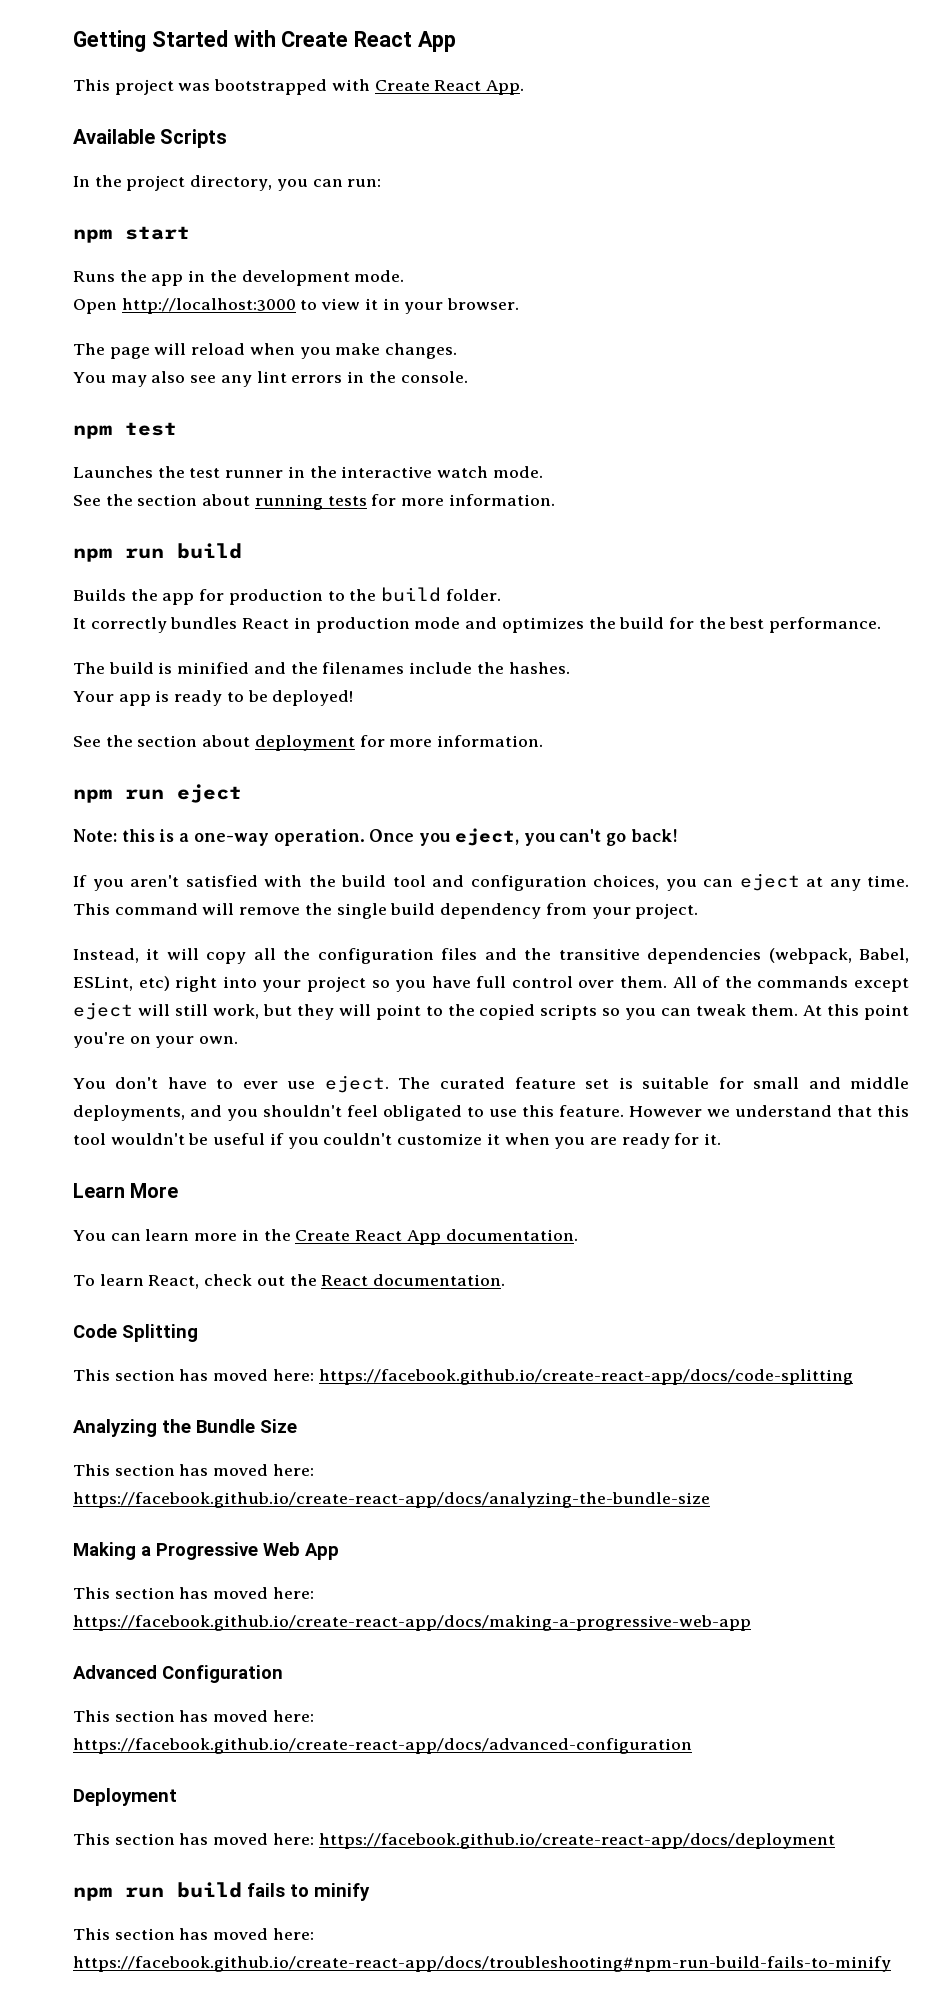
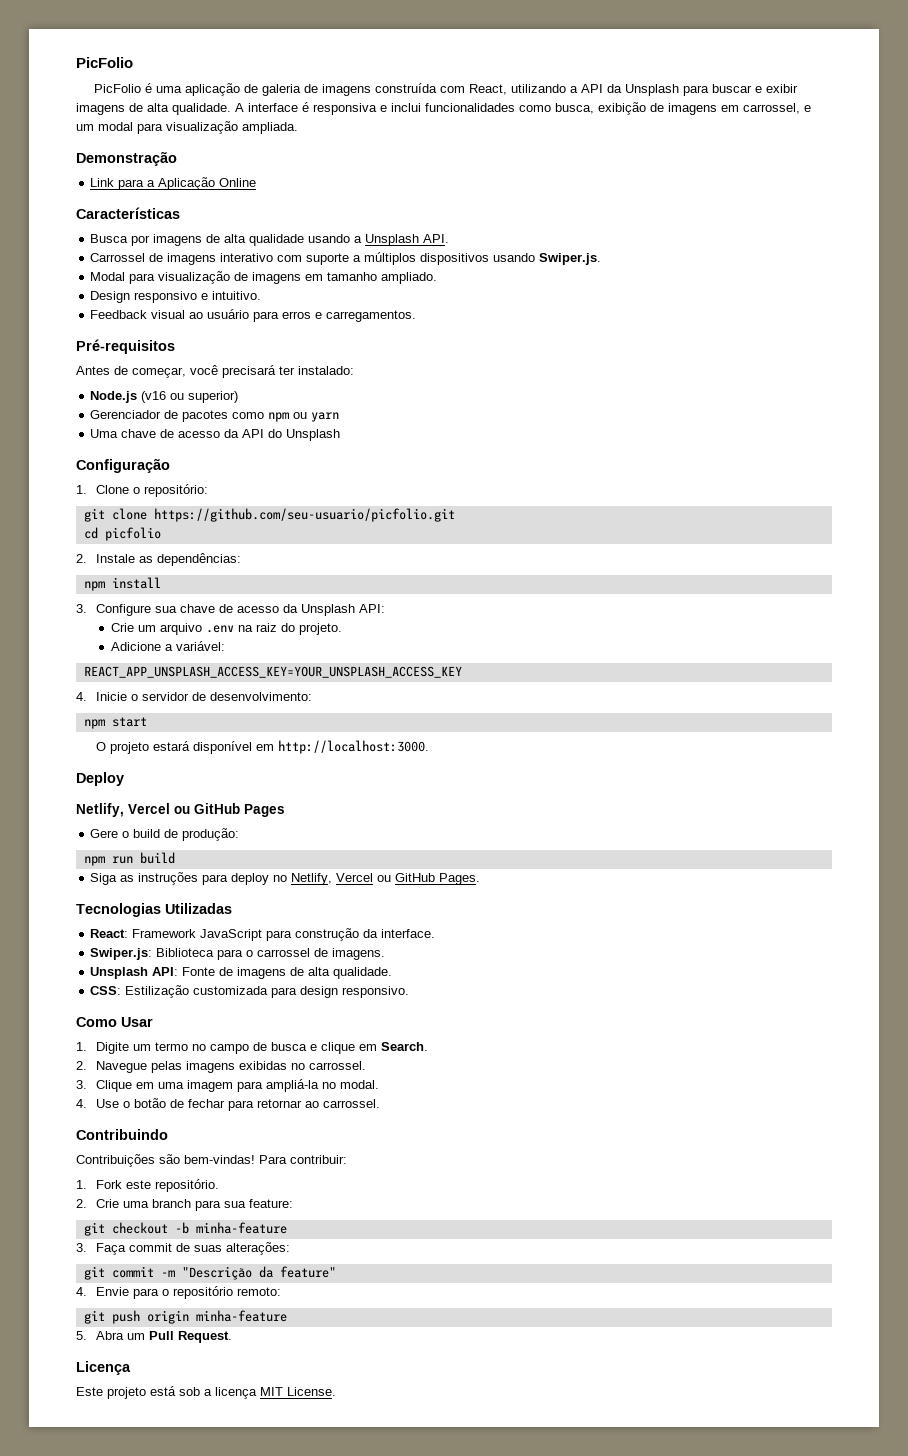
[73,30,457,52] [73,79,525,95] [73,129,228,148] [73,175,382,191] [73,226,190,243] [73,270,405,286] [73,298,520,314] [73,343,458,359] [73,371,468,387] [73,422,177,439] [73,466,543,478] [73,494,555,510] [73,543,242,562] [73,587,501,605] [73,617,882,633] [73,662,570,674] [73,690,354,706] [73,735,544,751] [73,784,242,803] [73,828,678,846] [73,873,909,891] [73,903,699,919] [73,948,909,964] [73,976,910,992] [73,1002,909,1020] [73,1032,239,1048] [73,1075,909,1093] [73,1105,909,1121] [73,1133,722,1149] [73,1183,179,1198] [73,1229,578,1245] [73,1274,506,1289] [73,1324,198,1342] [73,1369,853,1385] [73,1419,297,1437] [73,1464,314,1476] [73,1492,710,1508] [73,1542,339,1560] [73,1587,314,1599] [73,1615,751,1631] [73,1665,283,1683] [73,1710,314,1722] [73,1738,692,1754] [73,1788,177,1806] [73,1833,835,1849] [73,1882,370,1901] [73,1928,314,1940] [73,1956,891,1972] Getting Started with Create React App // This project was bootstrapped with Create React App. // Available Scripts // In the project directory, you can run: // npm start // Runs the app in the development mode. // Open http://localhost:3000 to view it in your browser. // The page will reload when you make changes. // You may also see any lint errors in the console. // npm test // Launches the test runner in the interactive watch mode. // See the section about running tests for more information. // npm run build // Builds the app for production to the build folder. // It correctly bundles React in production mode and optimizes the build for the best performance. // The build is minified and the filenames include the hashes. // Your app is ready to be deployed! // See the section about deployment for more information. // npm run eject // Note: this is a one-way operation. Once you eject, you can't go back! // If you aren't satisfied with the build tool and configuration choices, you can eject at any time. This command will remove the single build dependency from your project. // Instead, it will copy all the configuration files and the transitive dependencies (webpack, Babel, ESLint, etc) right into your project so you have full control over them. All of the commands except eject will still work, but they will point to the copied scripts so you can tweak them. At this point you're on your own. // You don't have to ever use eject. The curated feature set is suitable for small and middle deployments, and you shouldn't feel obligated to use this feature. However we understand that this tool wouldn't be useful if you couldn't customize it when you are ready for it. // Learn More // You can learn more in the Create React App documentation. // To learn React, check out the React documentation. // Code Splitting // This section has moved here: https://facebook.github.io/create-react-app/docs/code-splitting // Analyzing the Bundle Size // This section has moved here: https://facebook.github.io/create-react-app/docs/analyzing-the-bundle-size // Making a Progressive Web App // This section has moved here: https://facebook.github.io/create-react-app/docs/making-a-progressive-web-app // Advanced Configuration // This section has moved here: https://facebook.github.io/create-react-app/docs/advanced-configuration // Deployment // This section has moved here: https://facebook.github.io/create-react-app/docs/deployment // npm run build fails to minify // This section has moved here: https://facebook.github.io/create-react-app/docs/troubleshooting#npm-run-build-fails-to-minify -> [76,57,133,68] [94,83,799,96] [76,102,811,115] [76,121,298,134] [76,151,177,166] [90,177,257,190] [76,207,180,219] [90,234,450,246] [90,252,602,265] [90,271,438,284] [90,291,262,303] [90,309,417,322] [76,339,175,354] [76,365,354,378] [90,391,239,403] [90,410,340,422] [90,429,341,441] [76,458,170,473] [76,484,209,497] [83,508,455,522] [83,527,161,541] [76,553,242,566] [83,577,161,591] [76,604,386,616] [110,623,342,635] [110,641,225,651] [83,666,462,678] [76,692,313,701] [83,717,147,729] [96,740,430,754] [76,772,124,786] [76,803,285,817] [90,828,240,841] [83,852,175,866] [90,872,481,885] [76,903,232,917] [90,928,436,941] [90,948,386,960] [90,967,393,979] [90,985,410,998] [76,1017,153,1027] [76,1042,429,1054] [76,1061,367,1073] [76,1079,380,1092] [76,1098,381,1111] [76,1129,168,1140] [76,1154,347,1167] [76,1179,220,1192] [76,1199,294,1211] [83,1222,287,1236] [76,1242,291,1255] [83,1266,336,1280] [76,1286,282,1299] [83,1310,287,1324] [76,1331,233,1343] [76,1361,131,1375] [76,1386,336,1399] PicFolio // PicFolio é uma aplicação de galeria de imagens construída com React, utilizando a API da Unsplash para buscar e exibir imagens de alta qualidade. A interface é responsiva e inclui funcionalidades como busca, exibição de imagens em carrossel, e um modal para visualização ampliada. // Demonstração // Link para a Aplicação Online // Características // Busca por imagens de alta qualidade usando a Unsplash API. // Carrossel de imagens interativo com suporte a múltiplos dispositivos usando Swiper.js. // Modal para visualização de imagens em tamanho ampliado. // Design responsivo e intuitivo. // Feedback visual ao usuário para erros e carregamentos. // Pré-requisitos // Antes de começar, você precisará ter instalado: // Node.js (v16 ou superior) // Gerenciador de pacotes como npm ou yarn // Uma chave de acesso da API do Unsplash // Configuração // 1. Clone o repositório: // git clone https://github.com/seu-usuario/picfolio.git // cd picfolio // 2. Instale as dependências: // npm install // 3. Configure sua chave de acesso da Unsplash API: // Crie um arquivo .env na raiz do projeto. // Adicione a variável: // REACT_APP_UNSPLASH_ACCESS_KEY=YOUR_UNSPLASH_ACCESS_KEY // 4. Inicie o servidor de desenvolvimento: // npm start // O projeto estará disponível em http://localhost:3000. // Deploy // Netlify, Vercel ou GitHub Pages // Gere o build de produção: // npm run build // Siga as instruções para deploy no Netlify, Vercel ou GitHub Pages. // Tecnologias Utilizadas // React: Framework JavaScript para construção da interface. // Swiper.js: Biblioteca para o carrossel de imagens. // Unsplash API: Fonte de imagens de alta qualidade. // CSS: Estilização customizada para design responsivo. // Como Usar // 1. Digite um termo no campo de busca e clique em Search. // 2. Navegue pelas imagens exibidas no carrossel. // 3. Clique em uma imagem para ampliá-la no modal. // 4. Use o botão de fechar para retornar ao carrossel. // Contribuindo // Contribuições são bem-vindas! Para contribuir: // 1. Fork este repositório. // 2. Crie uma branch para sua feature: // git checkout -b minha-feature // 3. Faça commit de suas alterações: // git commit -m "Descrição da feature" // 4. Envie para o repositório remoto: // git push origin minha-feature // 5. Abra um Pull Request. // Licença // Este projeto está sob a licença MIT License.

